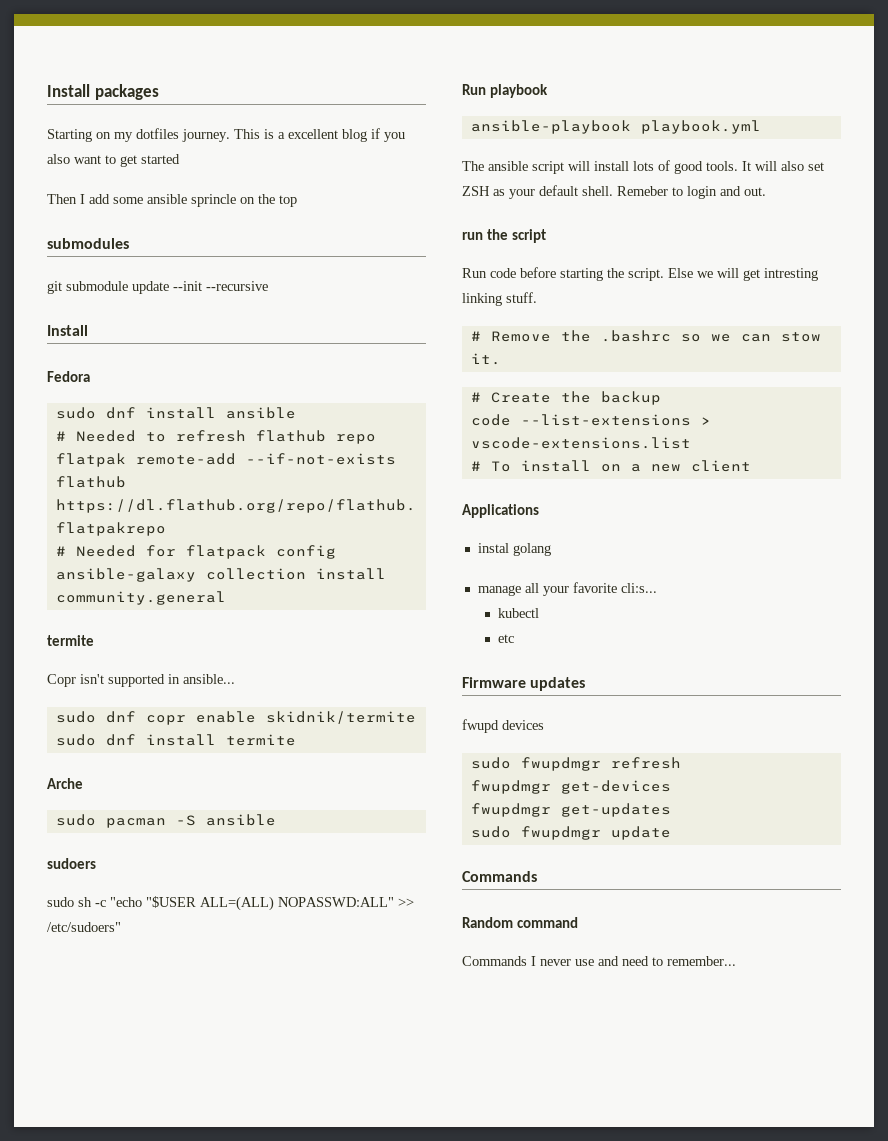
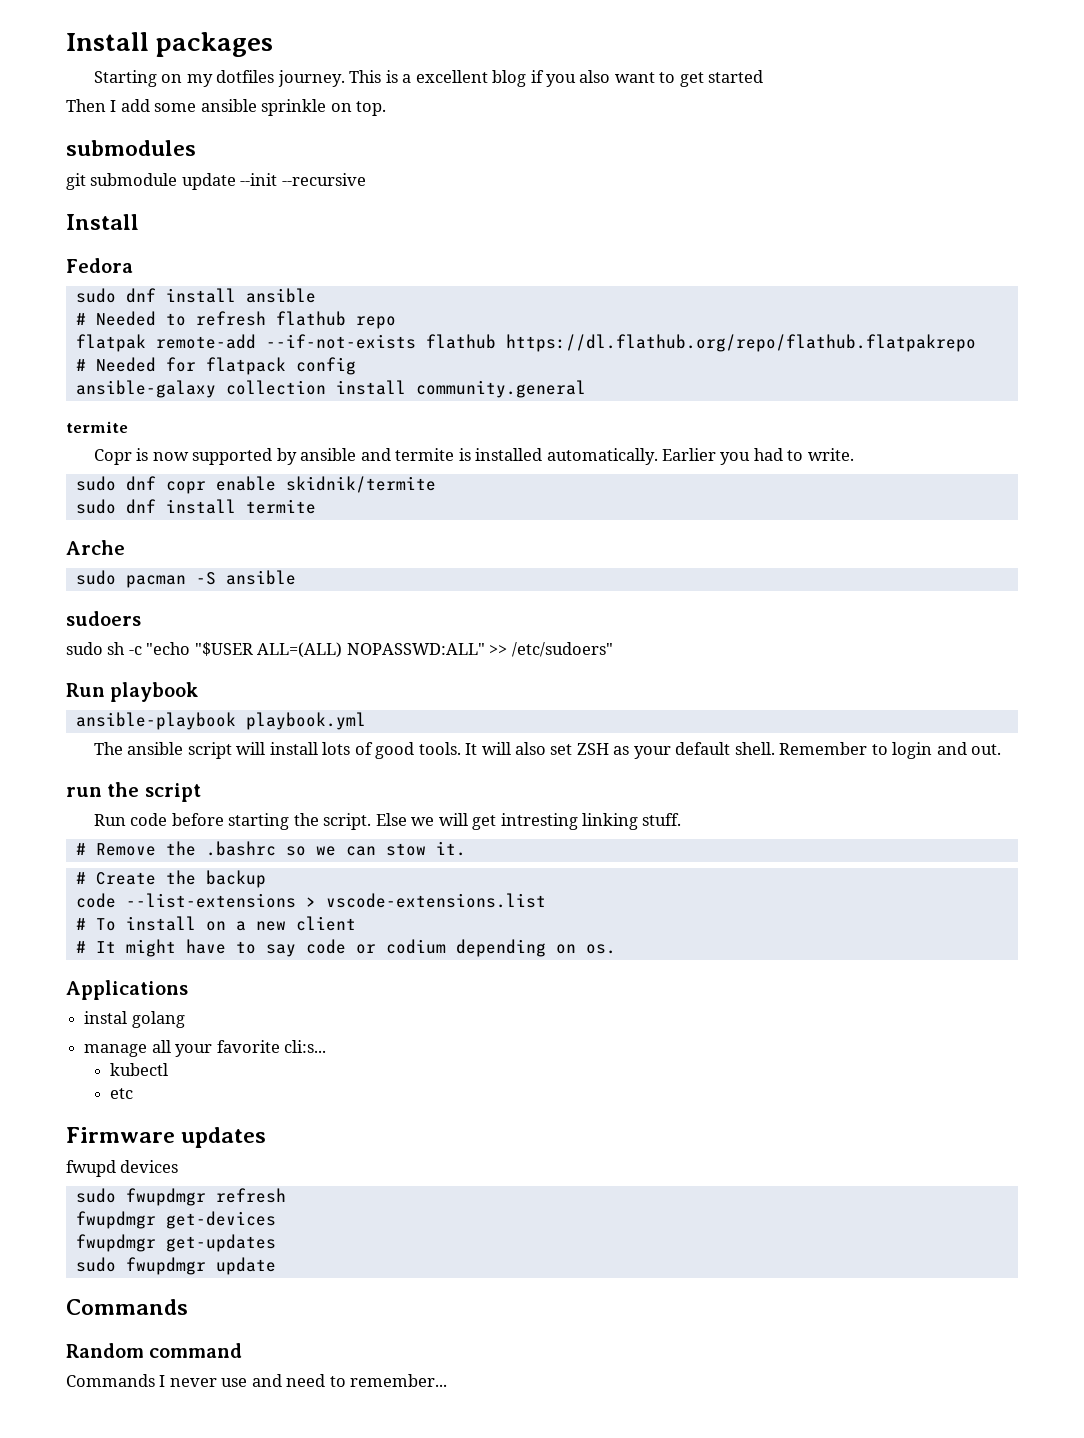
[191,194,297,207] sprincle on the top -> [261,99,387,116] sprinkle on top.
[80,674,235,687] isn't supported in ansible... -> [136,448,854,465] is now supported by ansible and termite is installed automatically. Earlier you had to write.
[617,186,668,196] Remeber -> [779,742,868,755] Remember
(751, 466) none -> [75,939,616,957] // # It might have to say code or codium depending on os.

